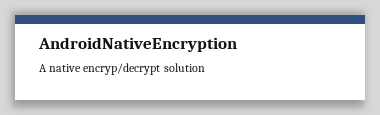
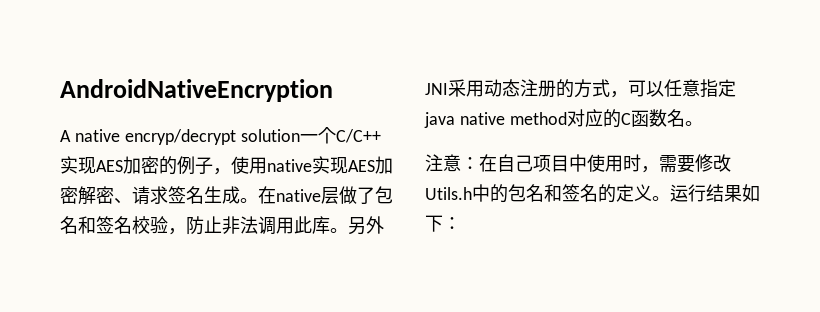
(205, 67) none -> [299,127,381,144] [60,156,393,175] [60,186,393,205] [60,216,384,235] [425,79,736,98] [424,109,703,128] [425,154,731,173] [425,184,760,203] [425,215,461,232] 一个C/C++实现AES加密的例子，使用native实现AES加密解密、请求签名生成。在native层做了包名和签名校验，防止非法调用此库。另外JNI采用动态注册的方式，可以任意指定java native method对应的C函数名。 // 注意：在自己项目中使用时，需要修改Utils.h中的包名和签名的定义。运行结果如下：

